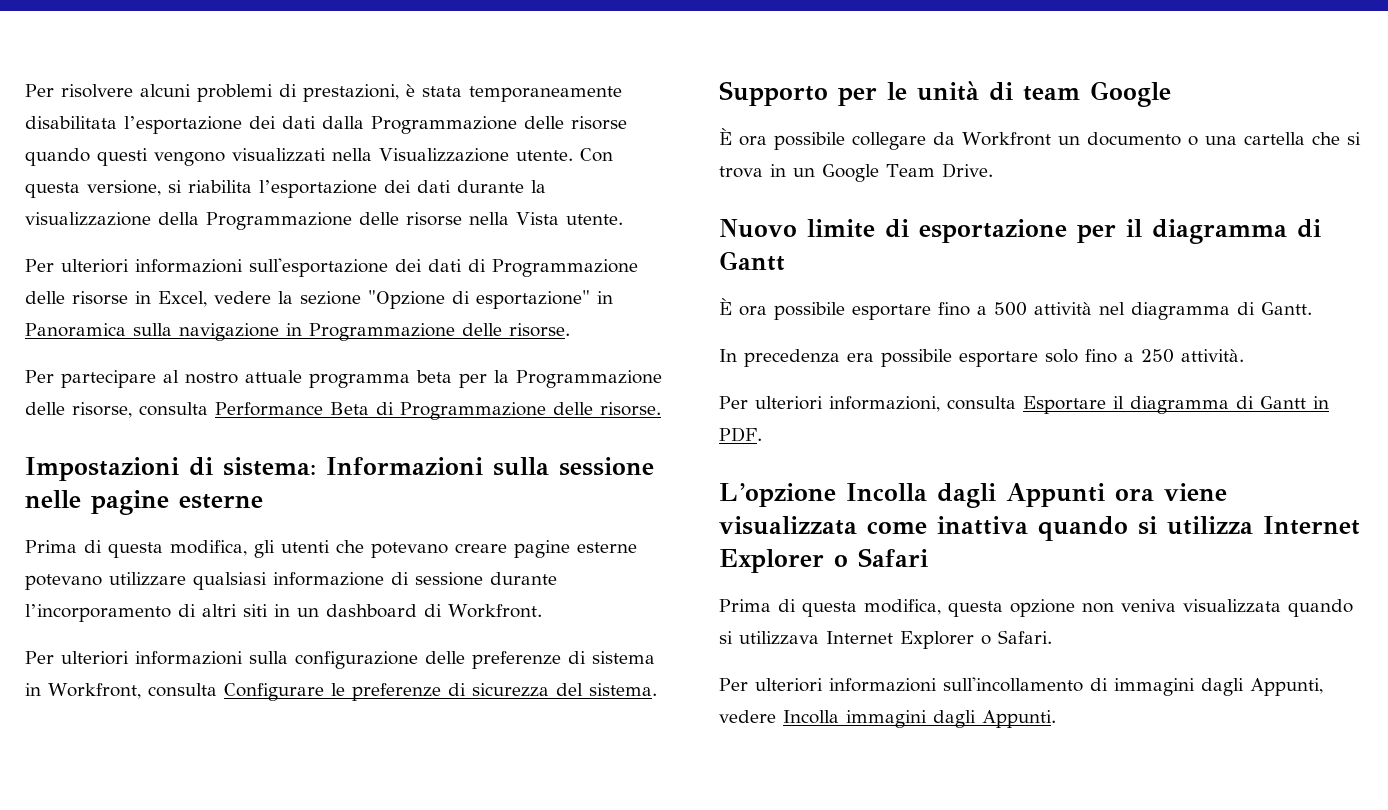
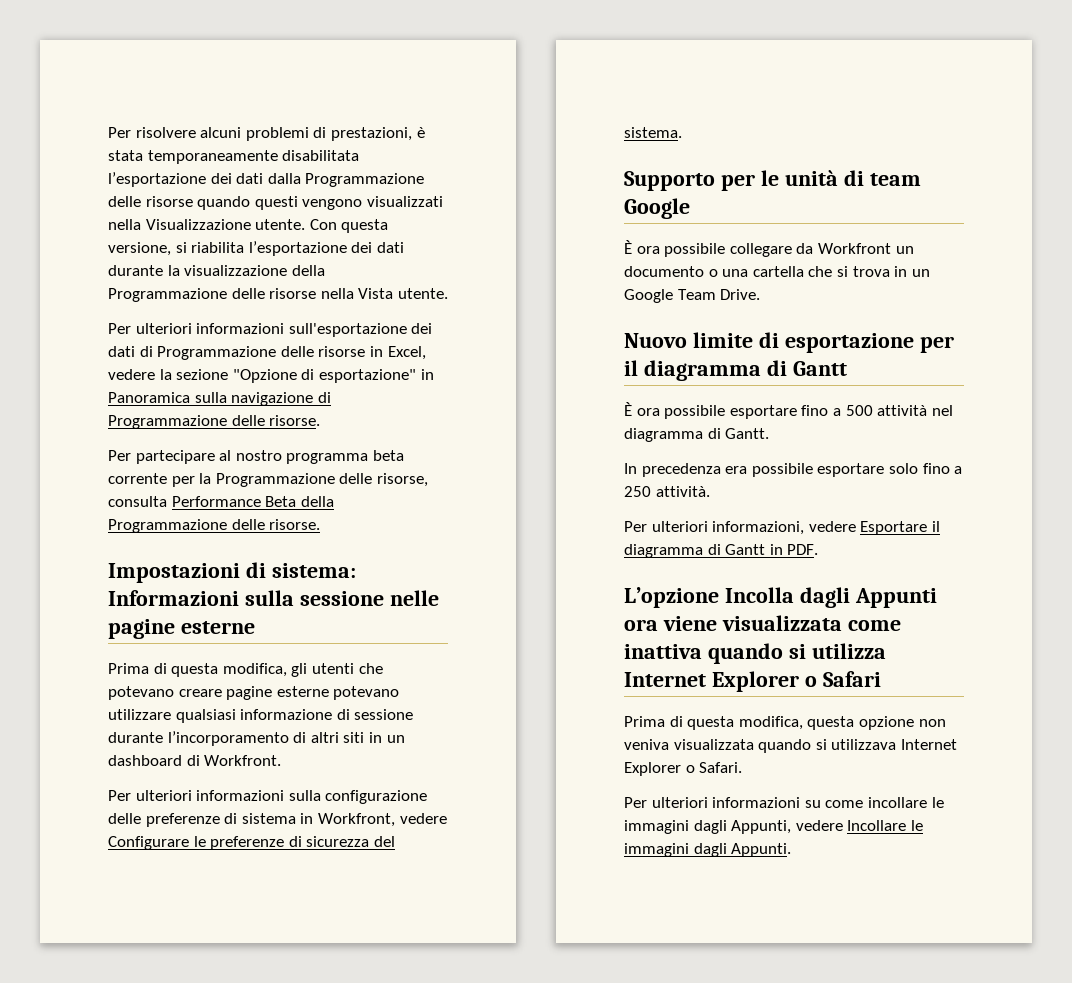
[286,323,302,336] in -> [317,392,331,403] di
[245,370,302,383] attuale -> (282, 455) none
(452, 376) none -> [108,473,167,484] corrente
[376,402,394,415] di -> [300,496,334,507] della
[147,683,217,697] consulta -> [399,813,447,824] vedere
[947,396,1016,410] consulta -> [808,521,856,532] vedere
[943,677,1108,692] sull'incollamento di -> [804,797,944,808] su come incollare le
[783,710,839,724] Incolla -> [847,820,923,831] Incollare le

